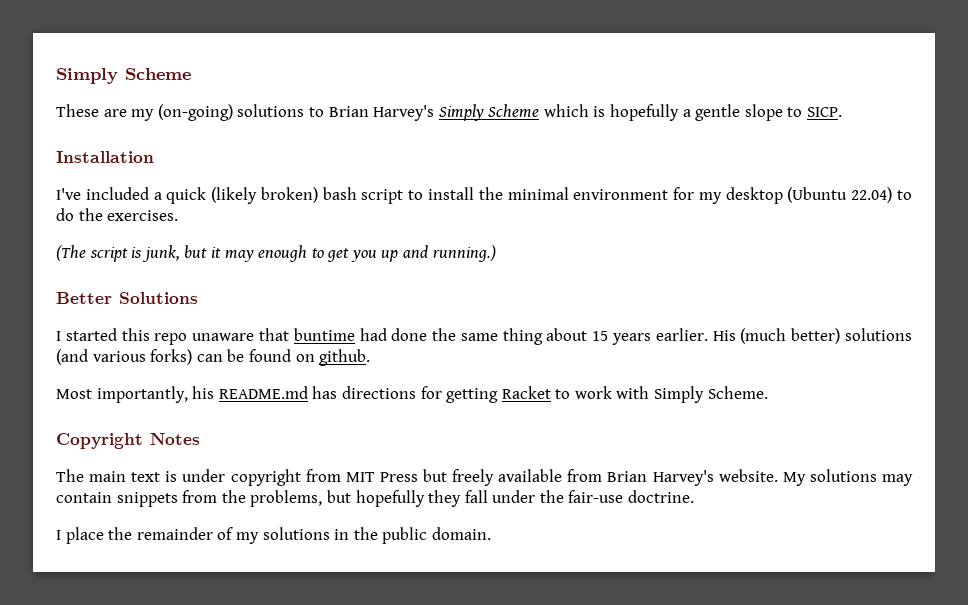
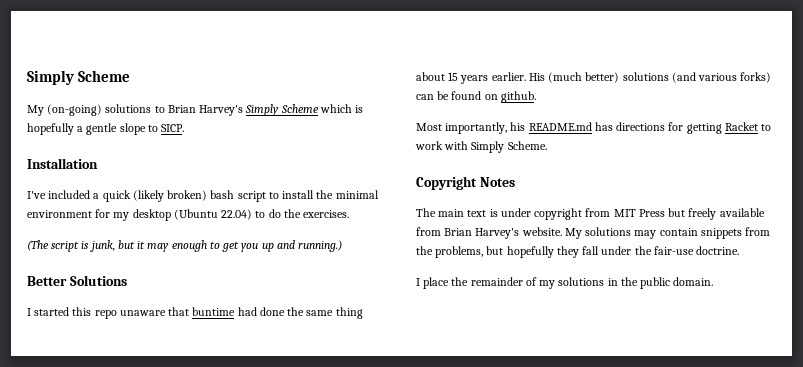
[56,104,155,121] These are my -> [27,105,44,116] My

